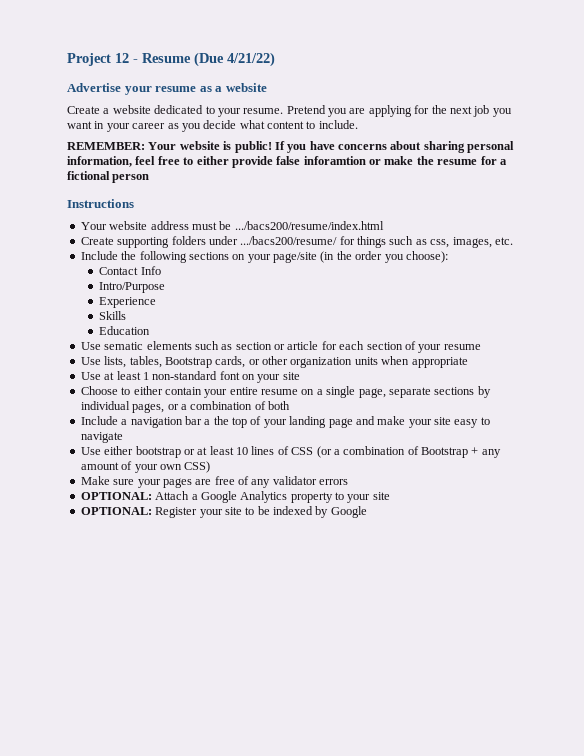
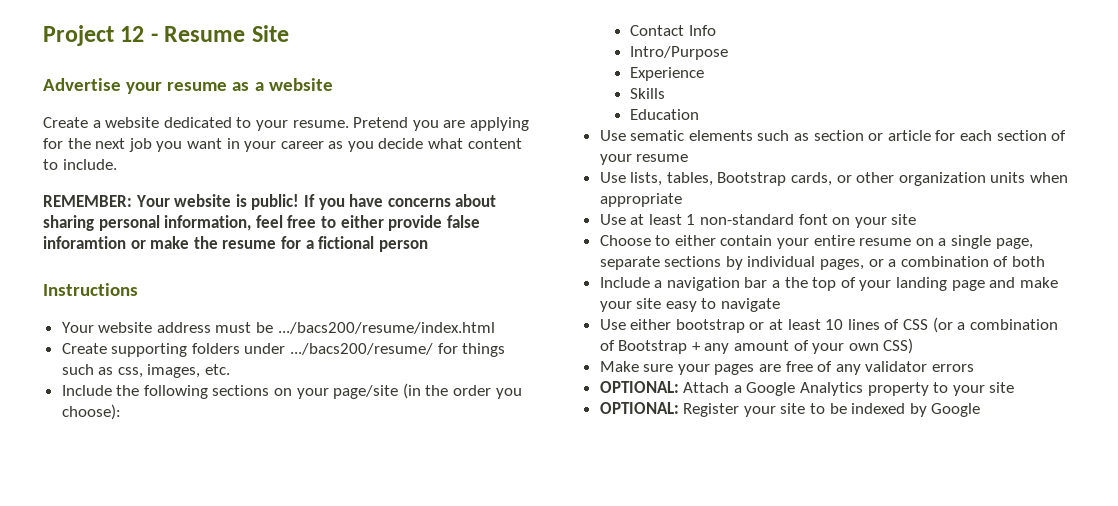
[194,52,275,67] (Due 4/21/22) -> [251,25,289,42] Site

